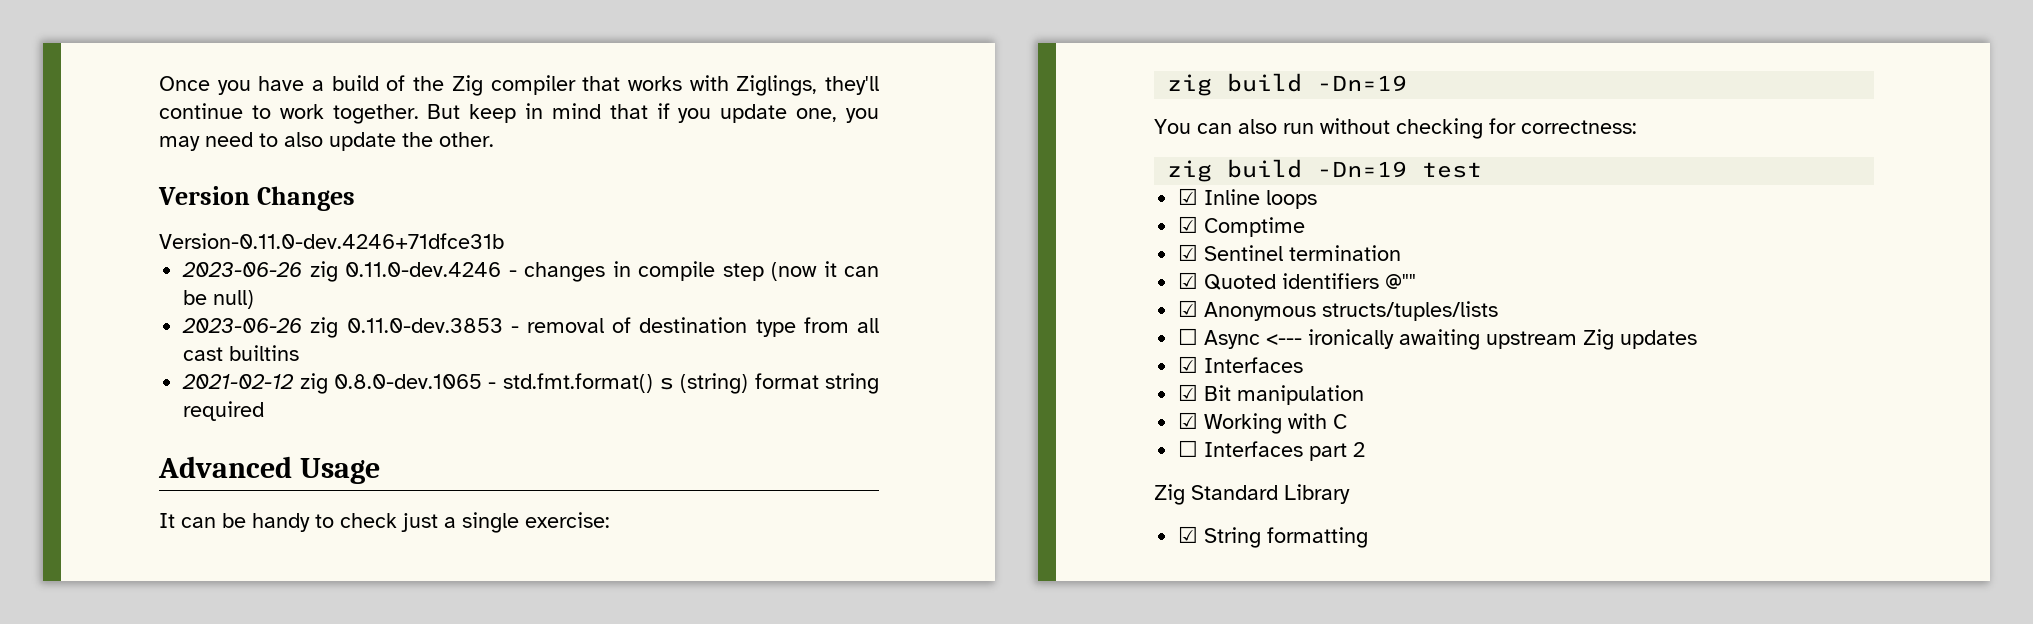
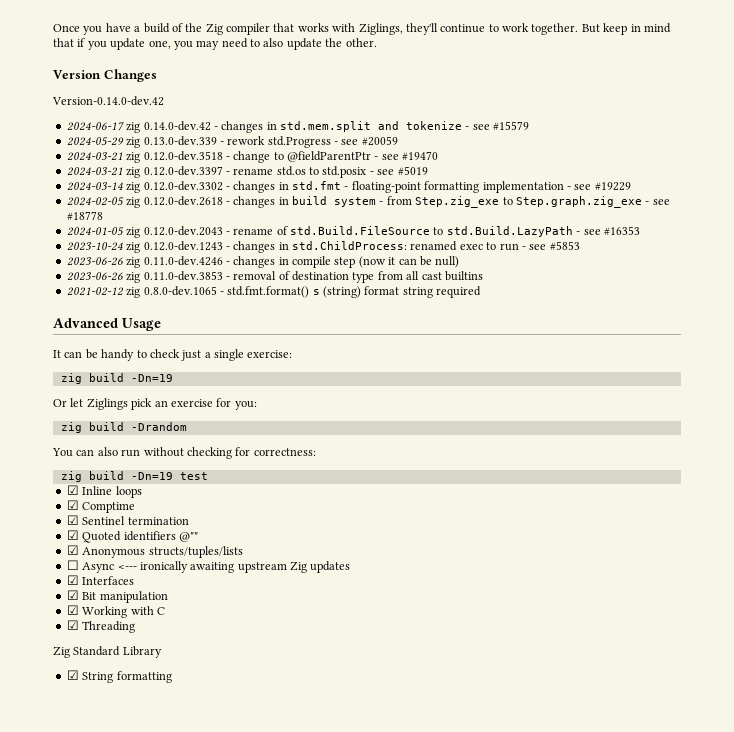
[159,233,504,249] Version-0.11.0-dev.4246+71dfce31b -> [52,96,164,106] [66,121,530,133] [66,136,398,148] [66,151,439,163] [66,166,428,178] [66,181,631,193] [66,196,670,208] [66,211,103,220] [66,226,640,238] [66,241,580,253] Version-0.14.0-dev.42 // 2024-06-17 zig 0.14.0-dev.42 - changes in std.mem.split and tokenize - see #15579 // 2024-05-29 zig 0.13.0-dev.339 - rework std.Progress - see #20059 // 2024-03-21 zig 0.12.0-dev.3518 - change to @fieldParentPtr - see #19470 // 2024-03-21 zig 0.12.0-dev.3397 - rename std.os to std.posix - see #5019 // 2024-03-14 zig 0.12.0-dev.3302 - changes in std.fmt - floating-point formatting implementation - see #19229 // 2024-02-05 zig 0.12.0-dev.2618 - changes in build system - from Step.zig_exe to Step.graph.zig_exe - see #18778 // 2024-01-05 zig 0.12.0-dev.2043 - rename of std.Build.FileSource to std.Build.LazyPath - see #16353 // 2023-10-24 zig 0.12.0-dev.1243 - changes in std.ChildProcess: renamed exec to run - see #5853
(1408, 83) none -> [53,398,257,410] [60,422,187,433] // Or let Ziglings pick an exercise for you: // zig build -Drandom
[1178,440,1366,461] ☐ Interfaces part 2 -> [66,620,136,633] ☑ Threading

